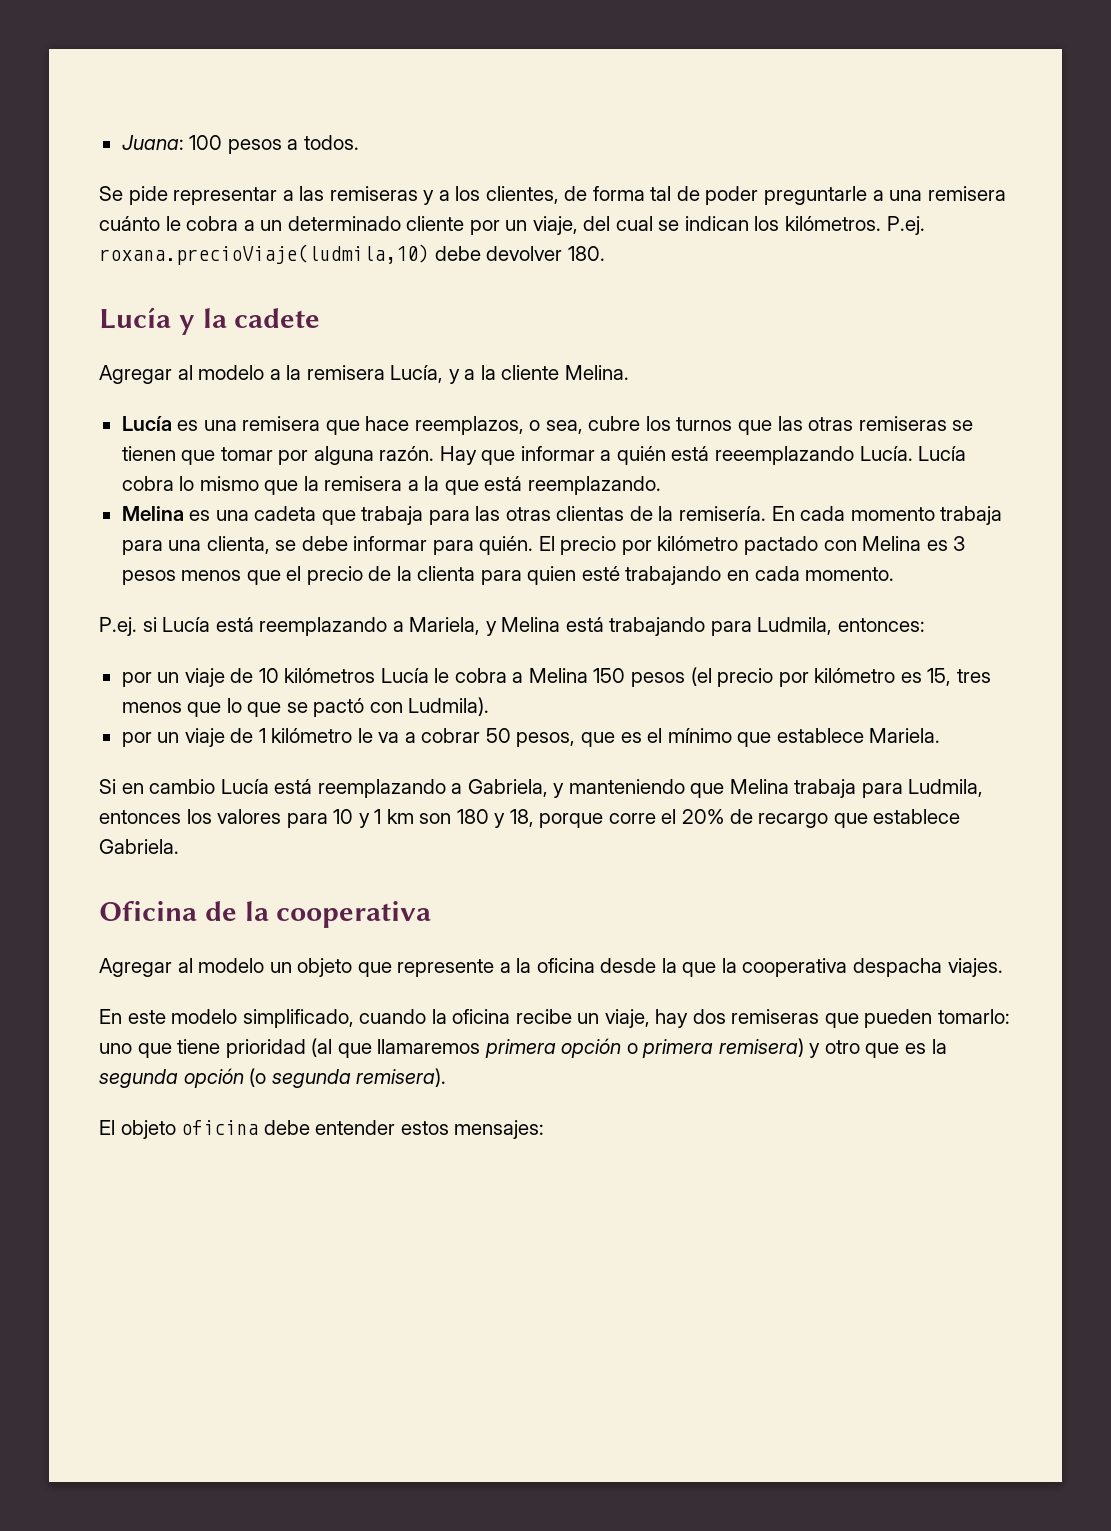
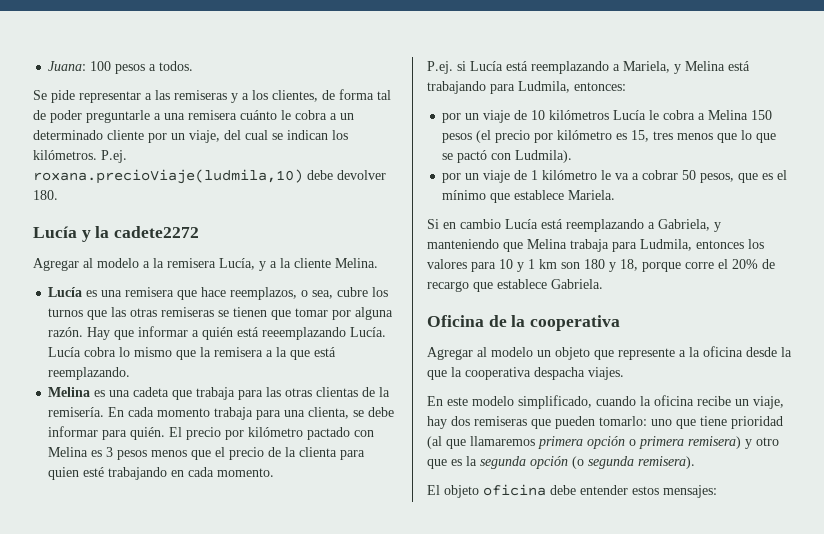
[234,308,321,328] cadete -> [114,226,200,238] cadete2272

